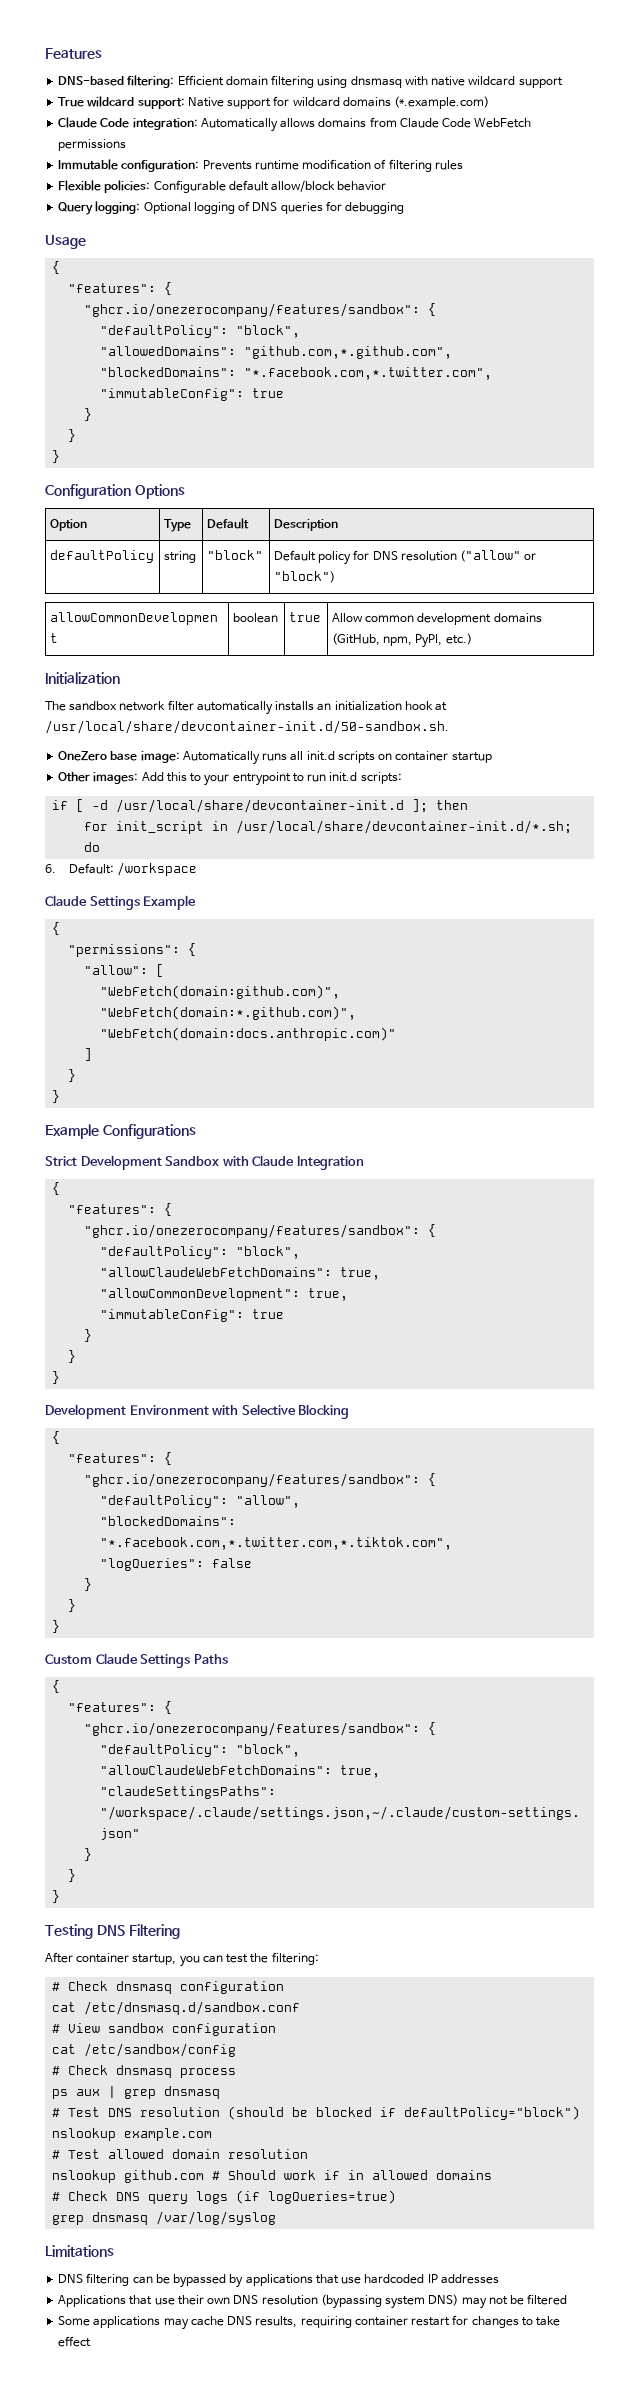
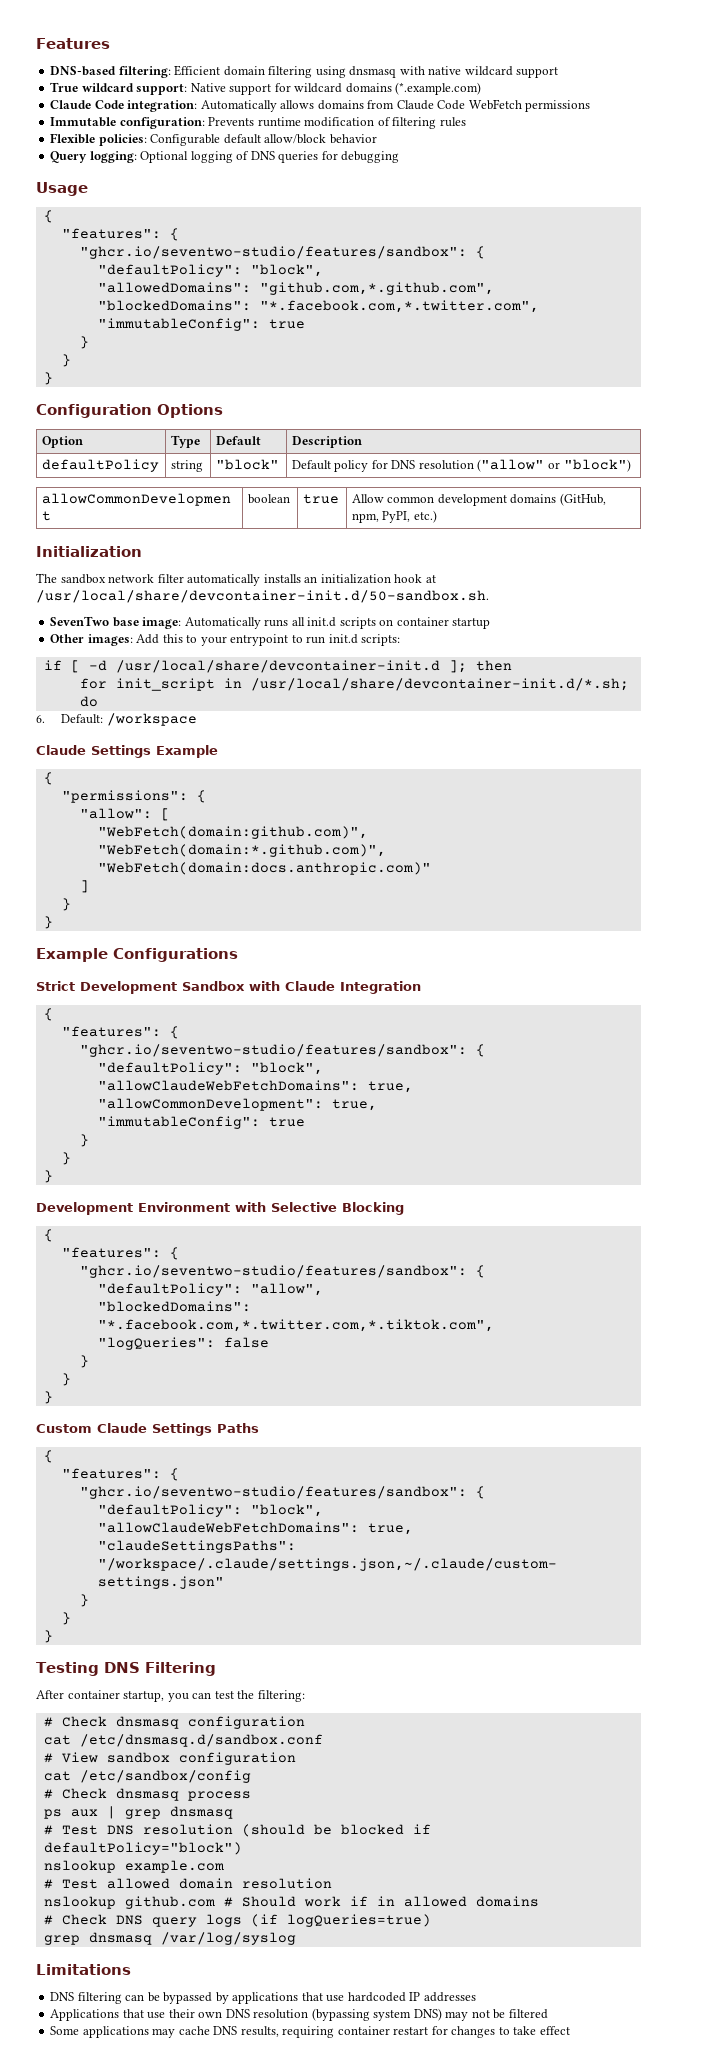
[84,303,421,317] "ghcr.io/onezerocompany/features/sandbox": -> [79,246,467,259] "ghcr.io/seventwo-studio/features/sandbox":
[58,751,108,761] OneZero -> [50,616,110,626] SevenTwo
[84,1224,421,1238] "ghcr.io/onezerocompany/features/sandbox": -> [79,1044,467,1057] "ghcr.io/seventwo-studio/features/sandbox":
[84,1473,421,1487] "ghcr.io/onezerocompany/features/sandbox": -> [79,1265,467,1278] "ghcr.io/seventwo-studio/features/sandbox":
[84,1722,421,1736] "ghcr.io/onezerocompany/features/sandbox": -> [79,1486,467,1499] "ghcr.io/seventwo-studio/features/sandbox":

